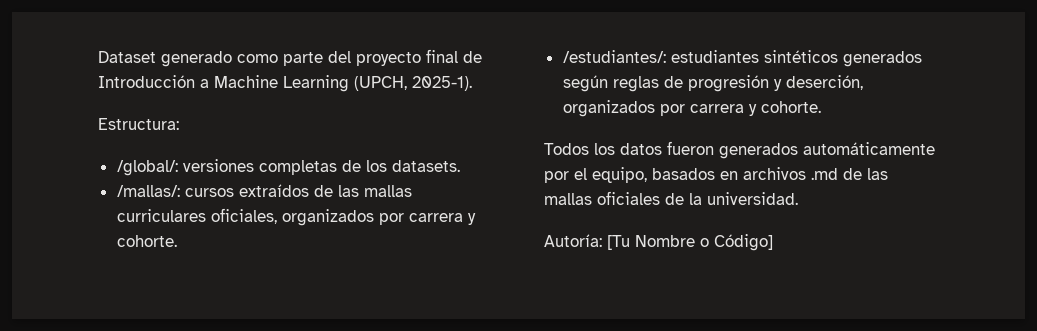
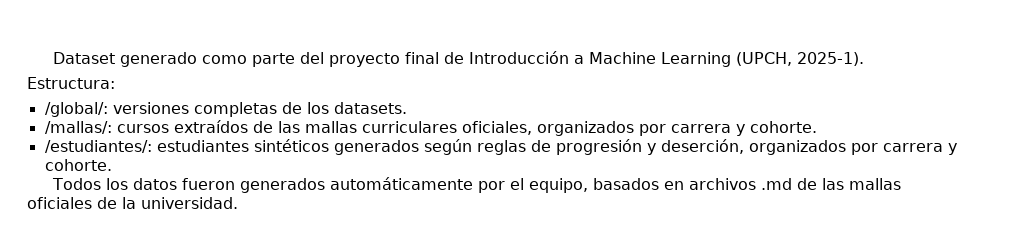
[544,234,773,251] // Autoría: [Tu Nombre o Código] -> (238, 203) none

